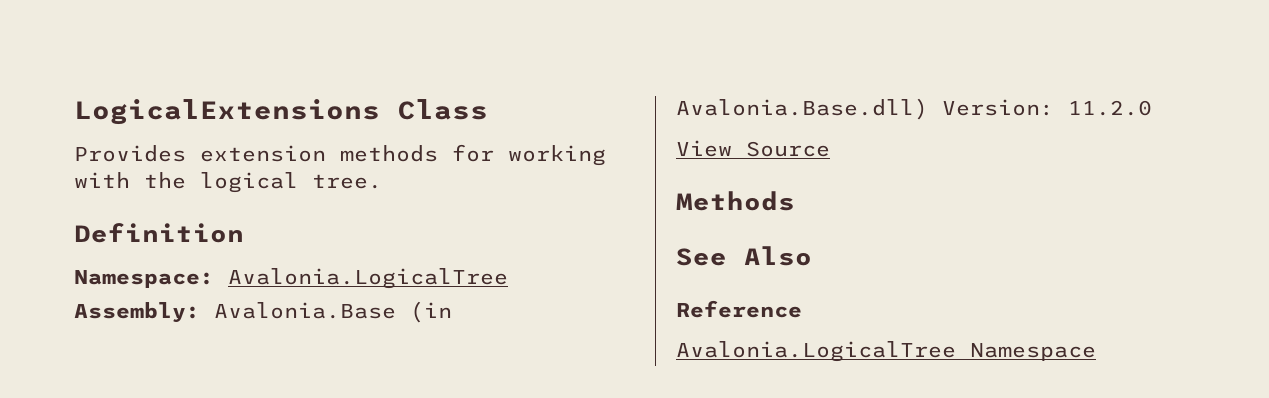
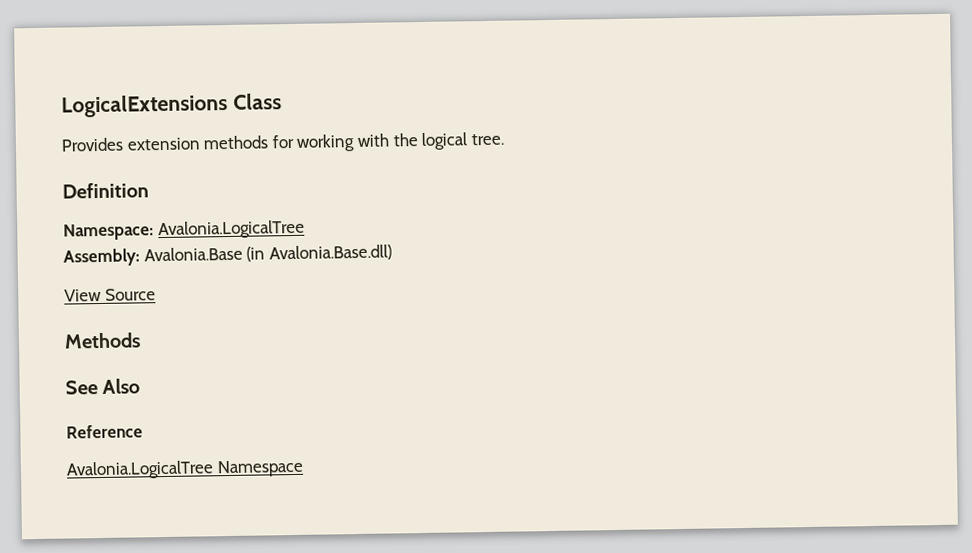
[942,99,1152,116] Version: 11.2.0 -> (392, 253) none

